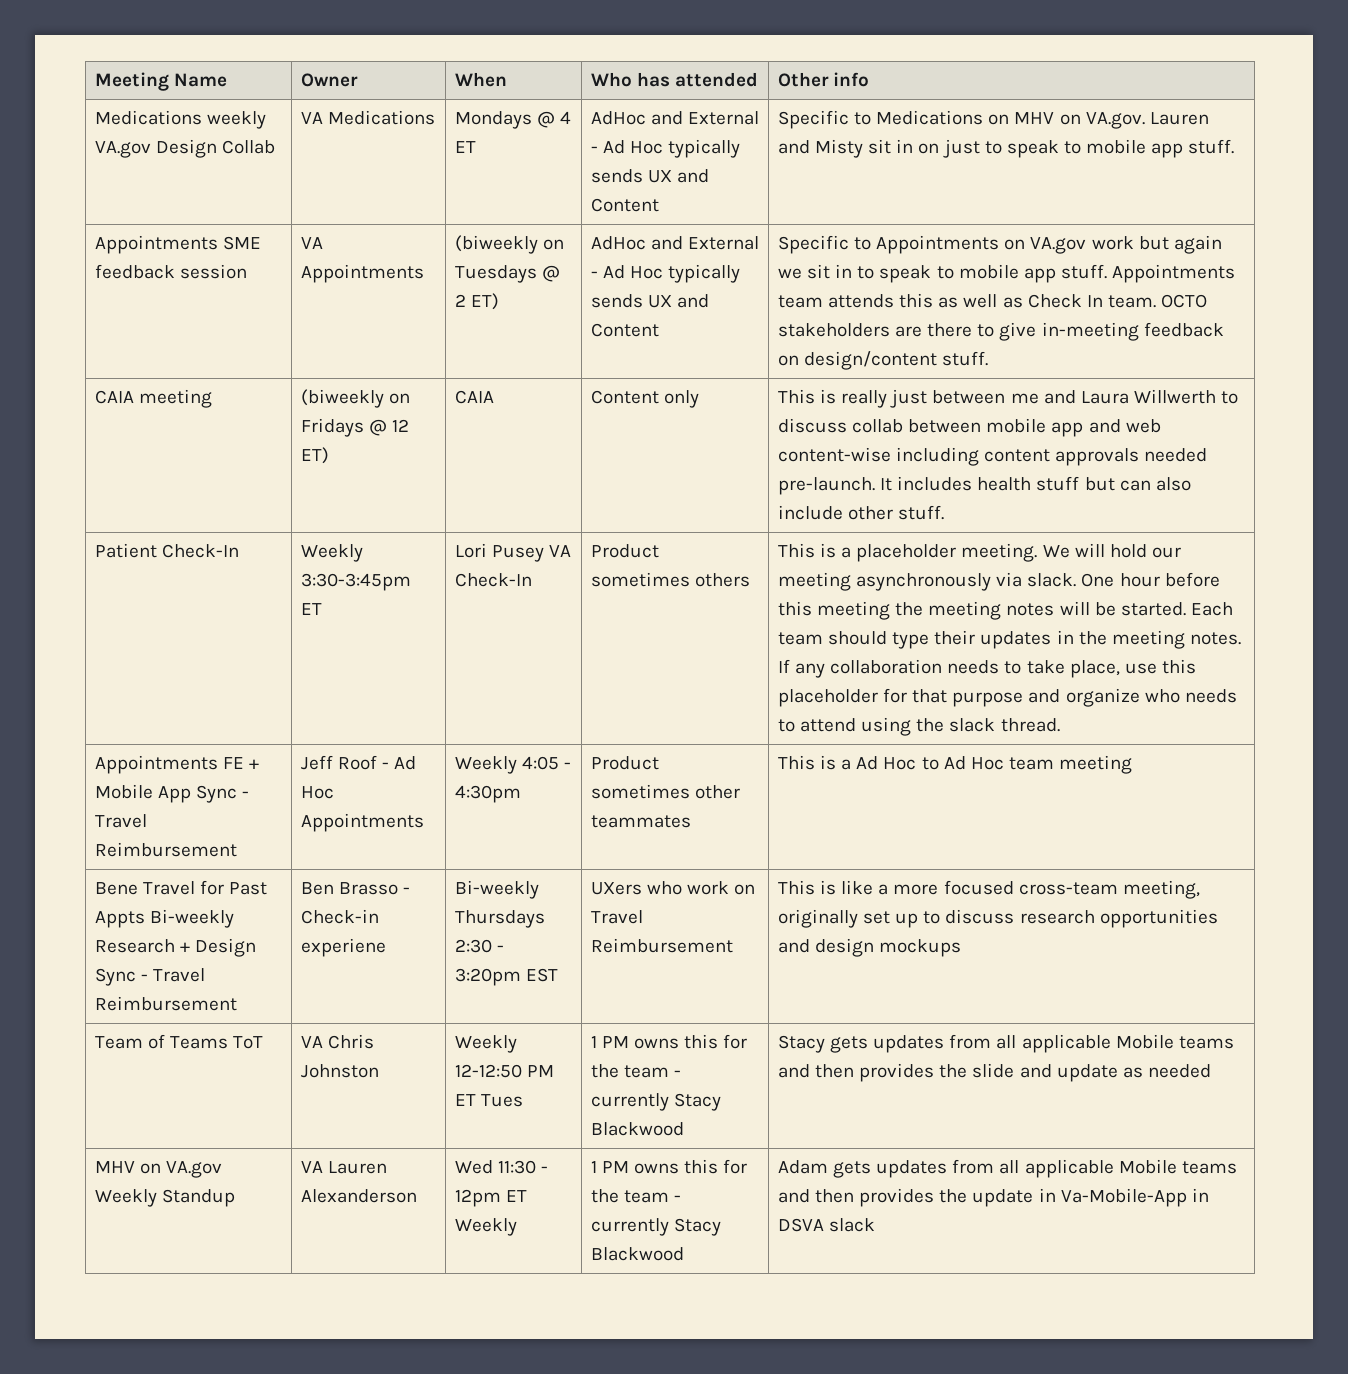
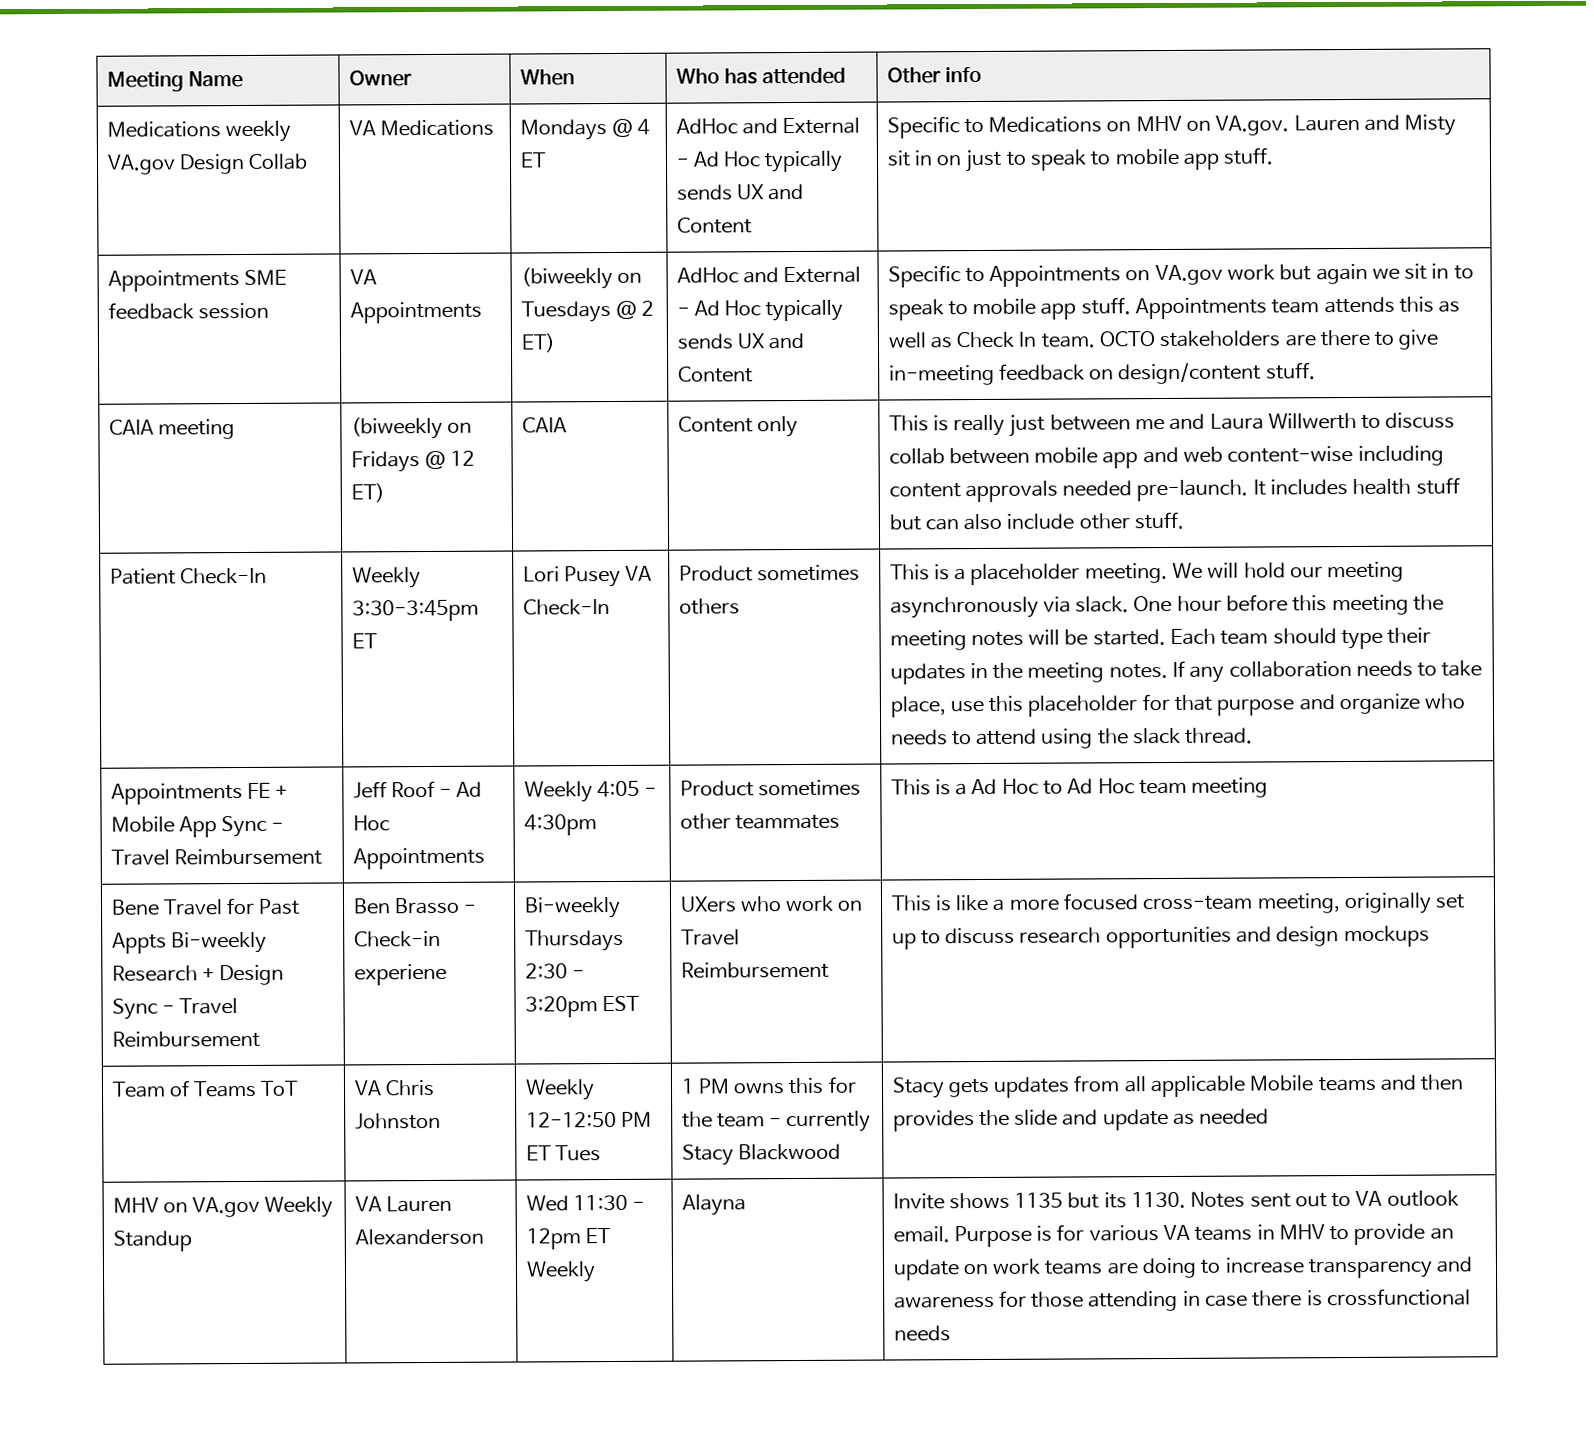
[590,1159,748,1174] [590,1189,682,1203] [590,1218,721,1236] [590,1247,684,1261] [777,1159,1237,1178] [777,1188,1209,1207] [777,1218,875,1232] 1 PM owns this for the team - currently Stacy Blackwood | Adam gets updates from all applicable Mobile teams and then provides the update in Va-Mobile-App in DSVA slack -> [681,1194,746,1216] [892,1190,1459,1210] [892,1223,1454,1248] [892,1256,1474,1281] [893,1288,1471,1312] [893,1325,951,1342] Alayna | Invite shows 1135 but its 1130. Notes sent out to VA outlook email. Purpose is for various VA teams in MHV to provide an update on work teams are doing to increase transparency and awareness for those attending in case there is crossfunctional needs

